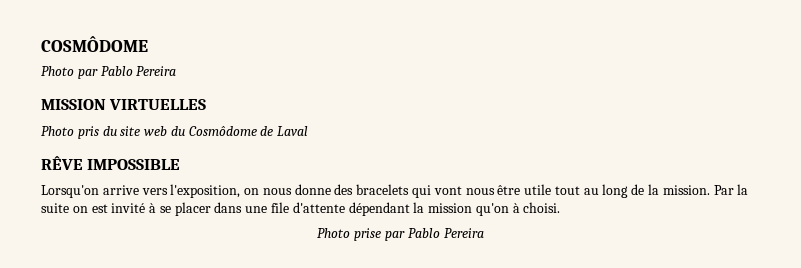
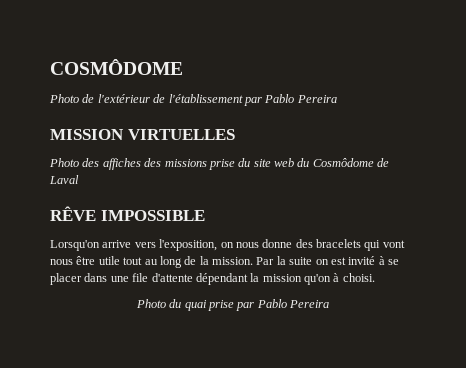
(74, 71) none -> [82,94,243,103] de l'extérieur de l'établissement
[77,126,99,139] pris -> [82,158,235,170] des affiches des missions prise
(351, 233) none -> [169,299,207,311] du quai

